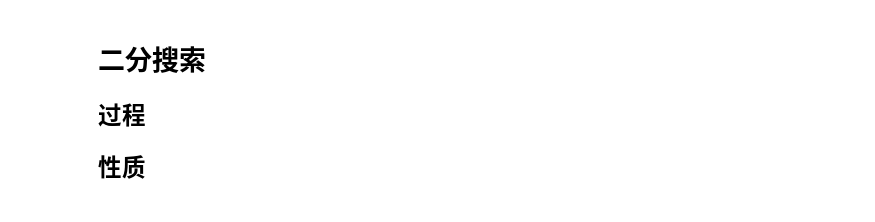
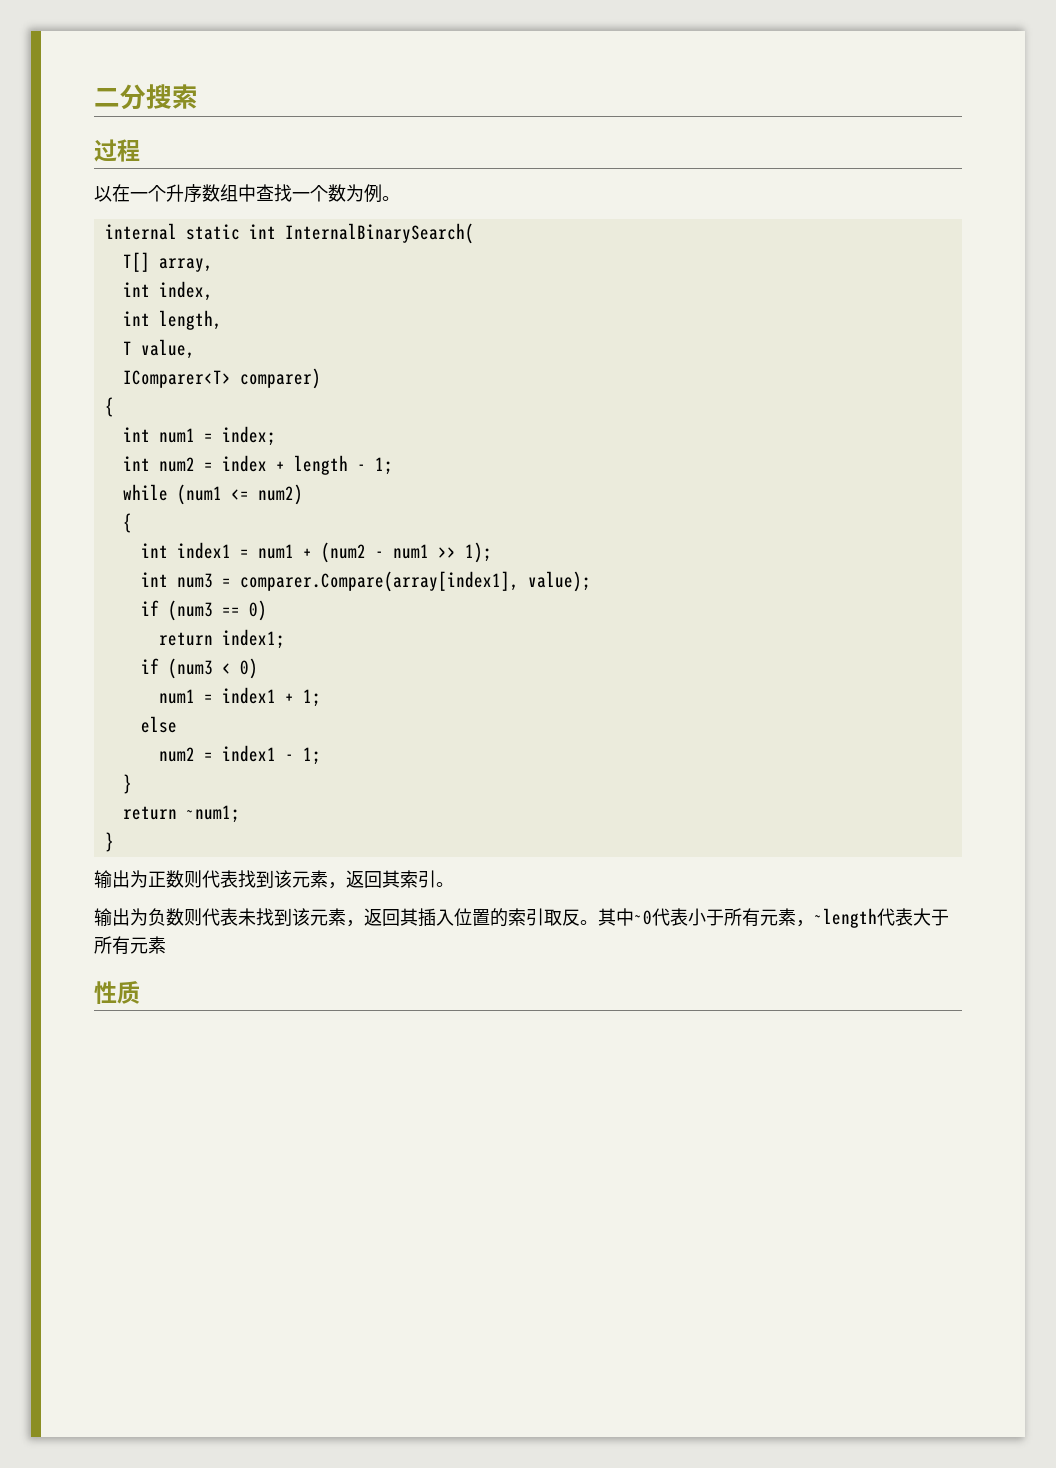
(146, 115) none -> [94,184,400,203] [104,223,474,244] [122,252,213,272] [122,281,213,301] [122,310,222,330] [122,339,195,359] [122,368,321,389] [104,397,114,417] [122,426,276,446] [122,455,393,475] [122,484,303,505] [122,513,132,533] [140,542,492,563] [140,571,591,592] [140,600,267,621] [158,629,285,649] [140,658,258,679] [158,687,321,707] [140,716,177,733] [158,745,321,765] [122,774,132,794] [122,805,240,823] [104,832,114,852] [94,870,454,889] [94,908,949,928] [94,936,166,955] // 以在一个升序数组中查找一个数为例。 // internal static int InternalBinarySearch( // T[] array, // int index, // int length, // T value, // IComparer<T> comparer) // { // int num1 = index; // int num2 = index + length - 1; // while (num1 <= num2) // { // int index1 = num1 + (num2 - num1 >> 1); // int num3 = comparer.Compare(array[index1], value); // if (num3 == 0) // return index1; // if (num3 < 0) // num1 = index1 + 1; // else // num2 = index1 - 1; // } // return ~num1; // } // 输出为正数则代表找到该元素，返回其索引。 // 输出为负数则代表未找到该元素，返回其插入位置的索引取反。其中~0代表小于所有元素，~length代表大于所有元素

